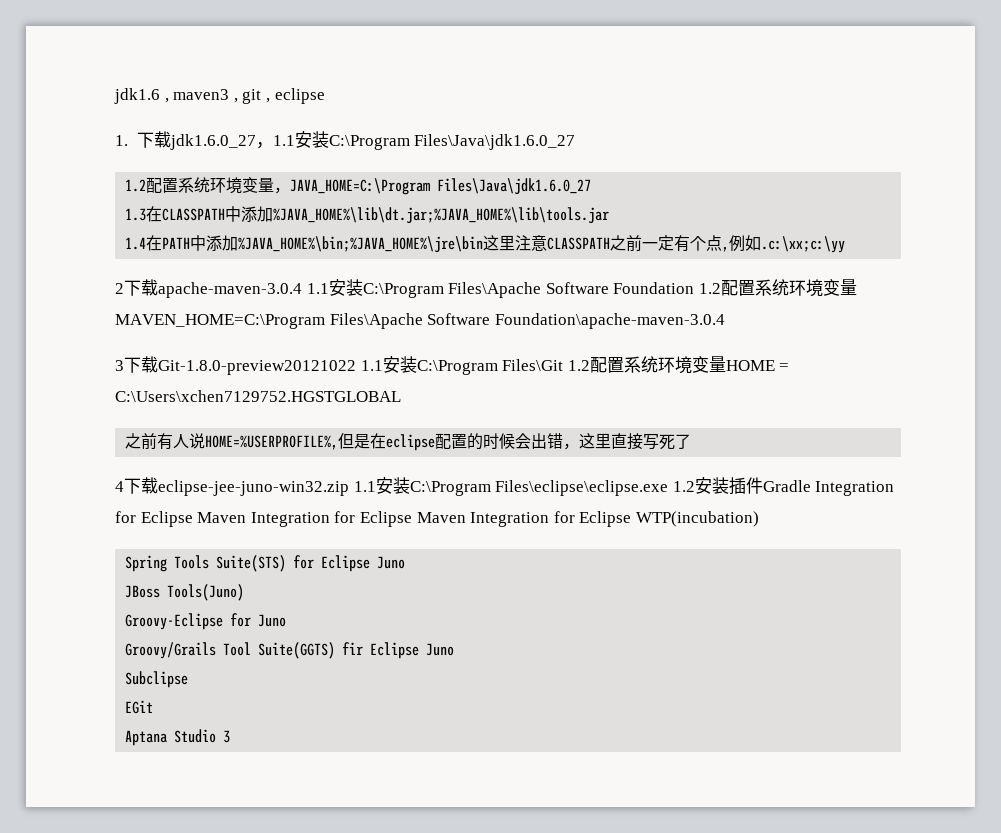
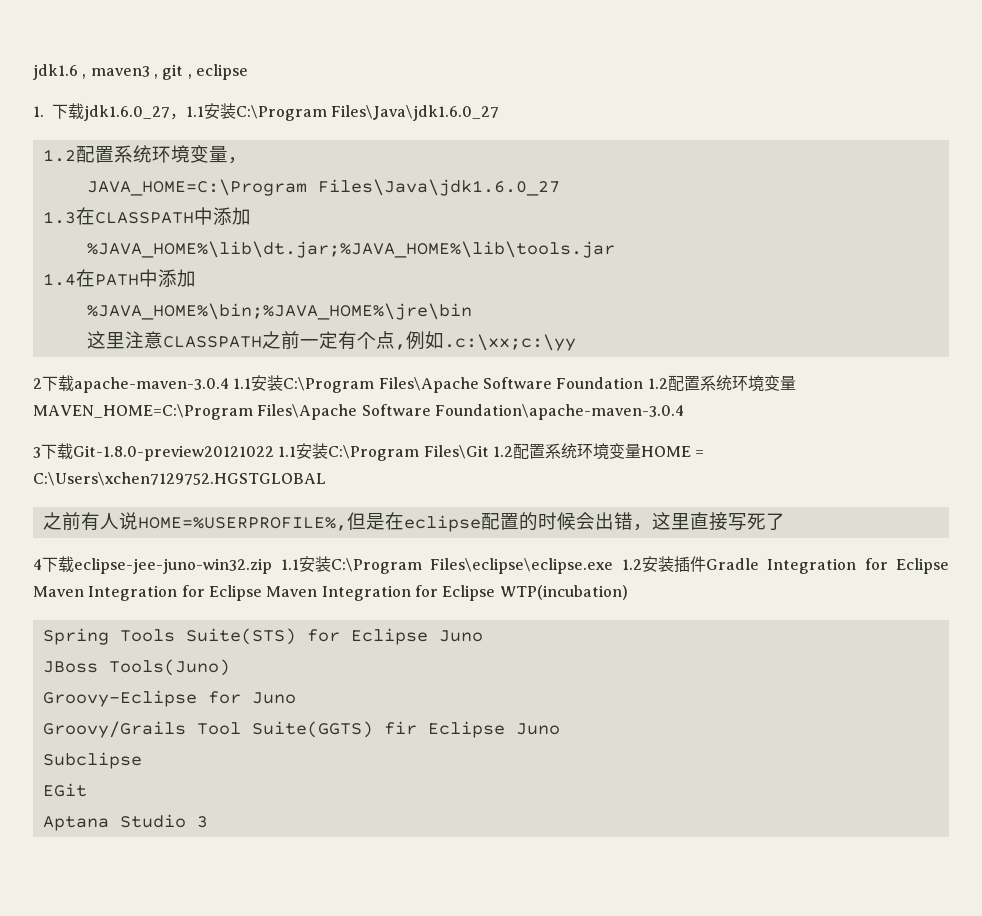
(291, 190) none -> (247, 160) //
(274, 214) none -> (251, 216) //
(239, 243) none -> (196, 278) //
(484, 244) none -> (472, 311) //

